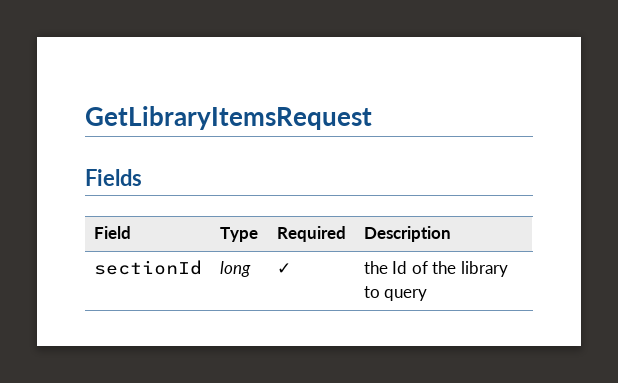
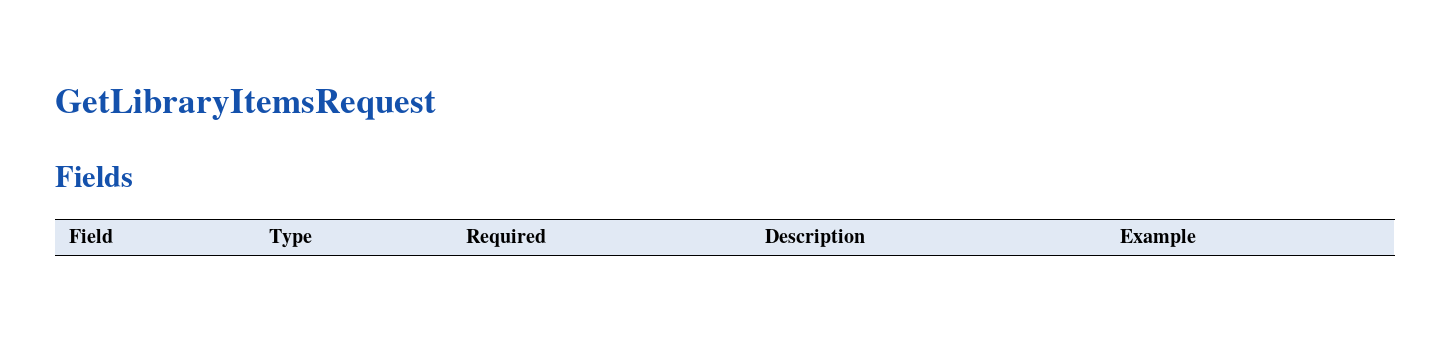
[93,260,202,275] [219,261,251,277] [276,263,291,274] [363,261,508,277] [363,286,428,301] // sectionId | long | ✓ | the Id of the library to query -> [1119,229,1196,247] | Example

